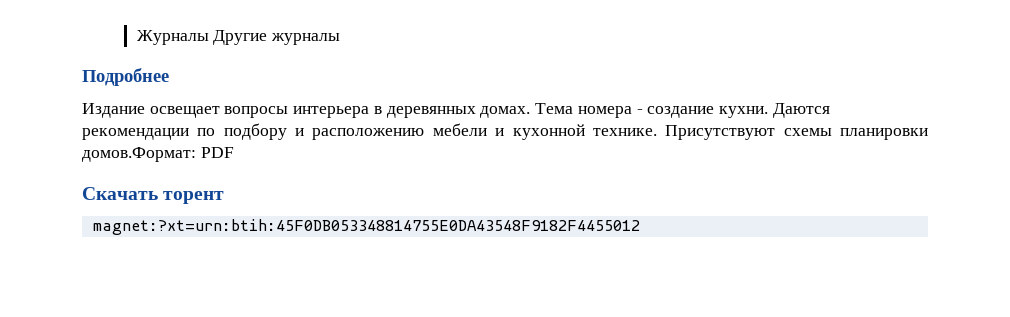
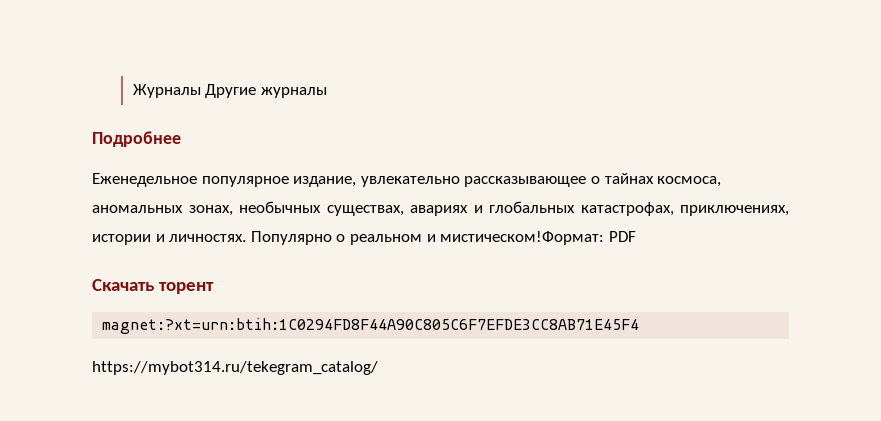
[82,103,830,118] [82,123,929,140] [82,147,196,162] Издание освещает вопросы интерьера в деревянных домах. Тема номера - создание кухни. Даются рекомендации по подбору и расположению мебели и кухонной технике. Присутствуют схемы планировки домов.Формат: -> [92,173,722,187] [92,201,789,216] [92,231,605,245] Еженедельное популярное издание, увлекательно рассказывающее о тайнах космоса, аномальных зонах, необычных существах, авариях и глобальных катастрофах, приключениях, истории и личностях. Популярно о реальном и мистическом!Формат:
[92,219,640,235] magnet:?xt=urn:btih:45F0DB053348814755E0DA43548F9182F4455012 -> [102,318,640,334] [92,361,378,375] magnet:?xt=urn:btih:1C0294FD8F44A90C805C6F7EFDE3CC8AB71E45F4 // https://mybot314.ru/tekegram_catalog/

